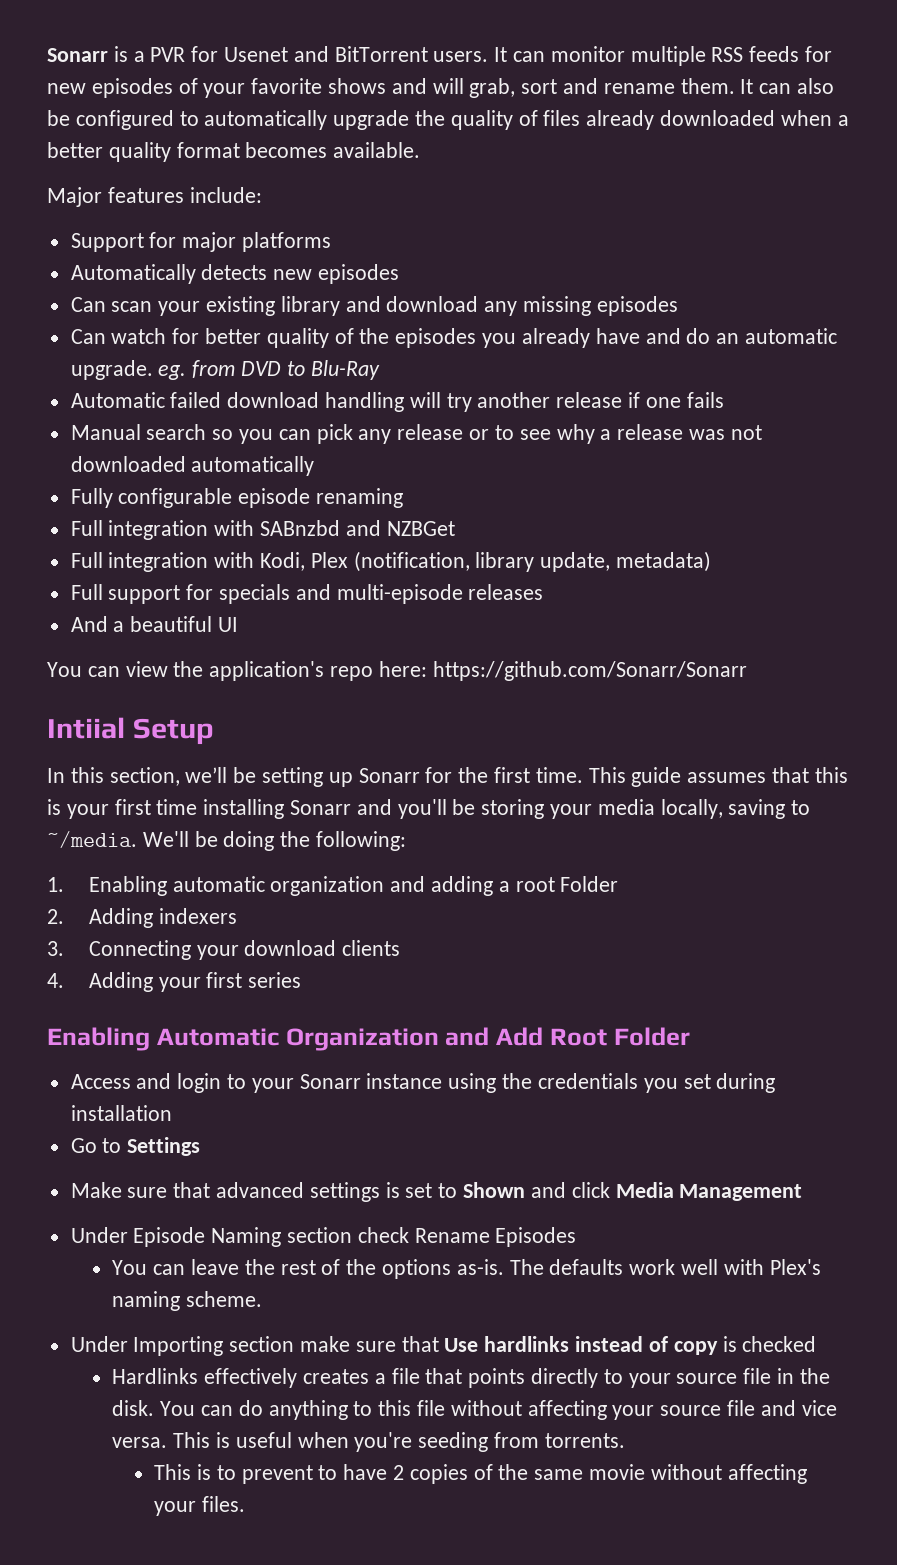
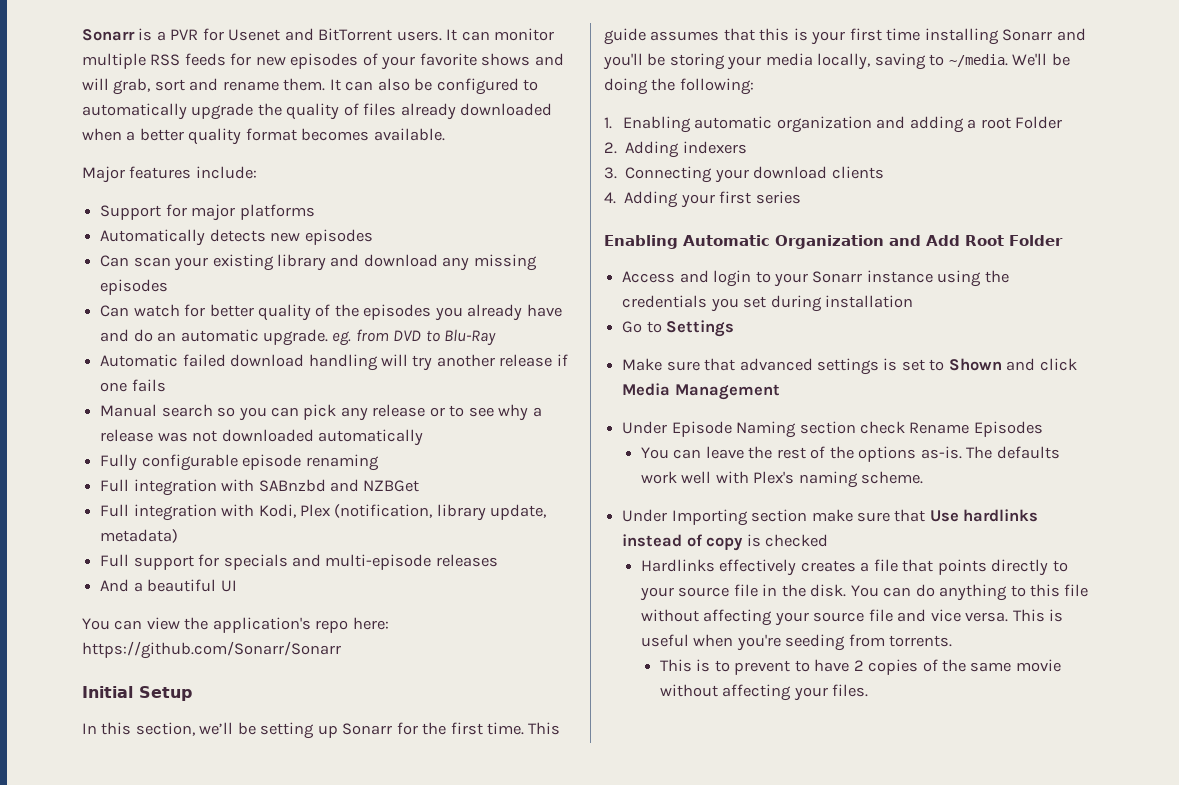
[47,717,125,739] Intiial -> [82,686,133,698] Initial

